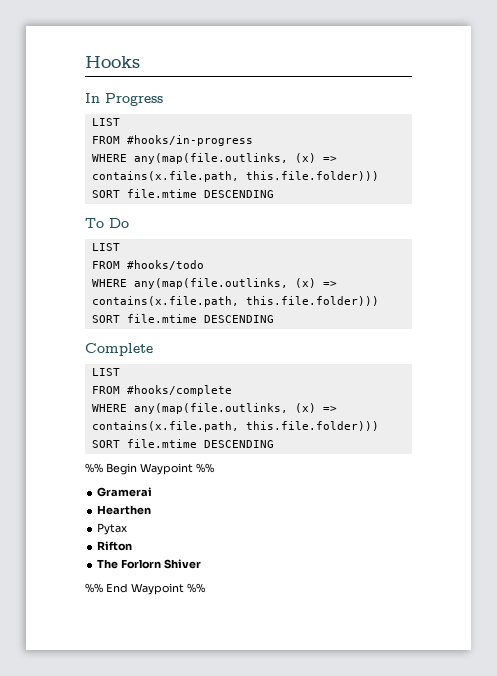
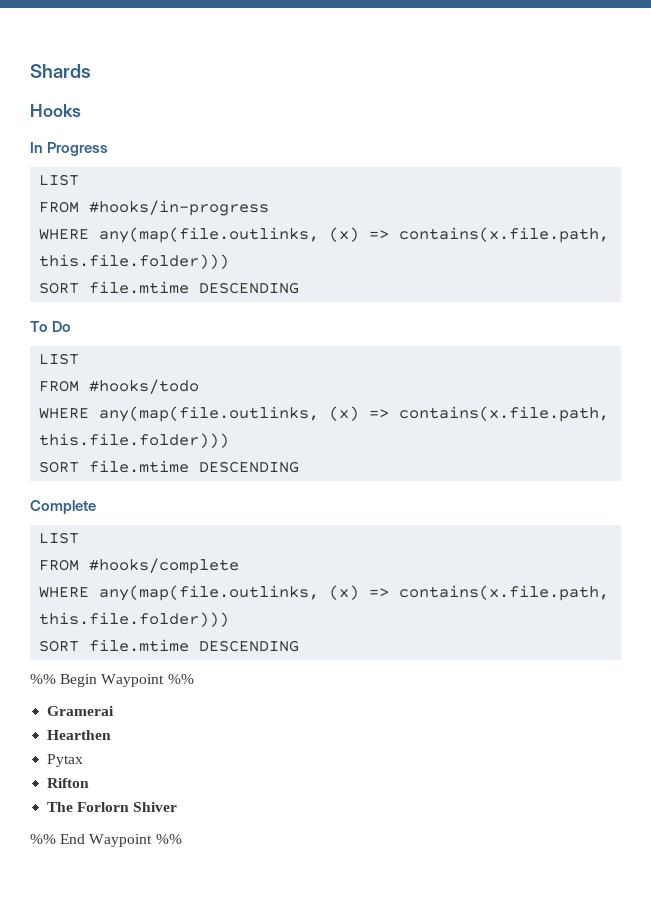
(85, 62) none -> [30,64,91,78] Shards //

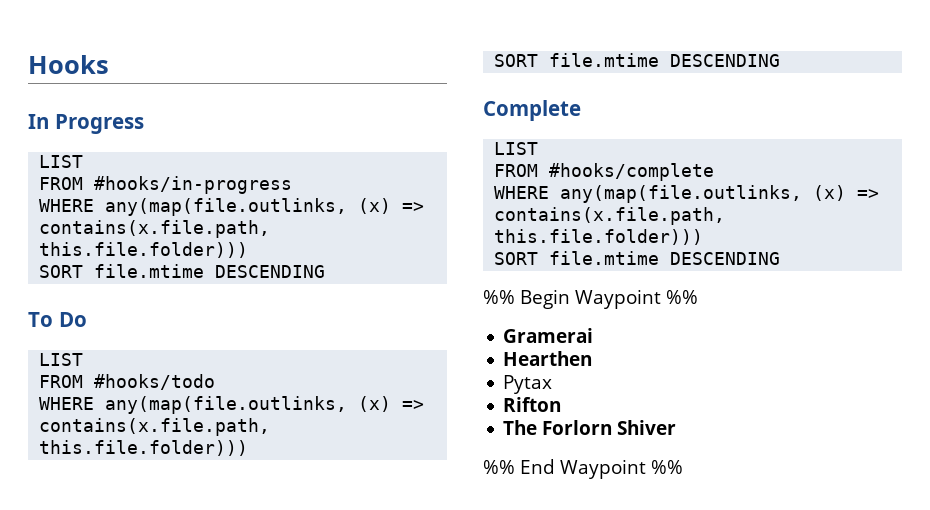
[30,64,91,78] Shards // -> (28, 64) none

